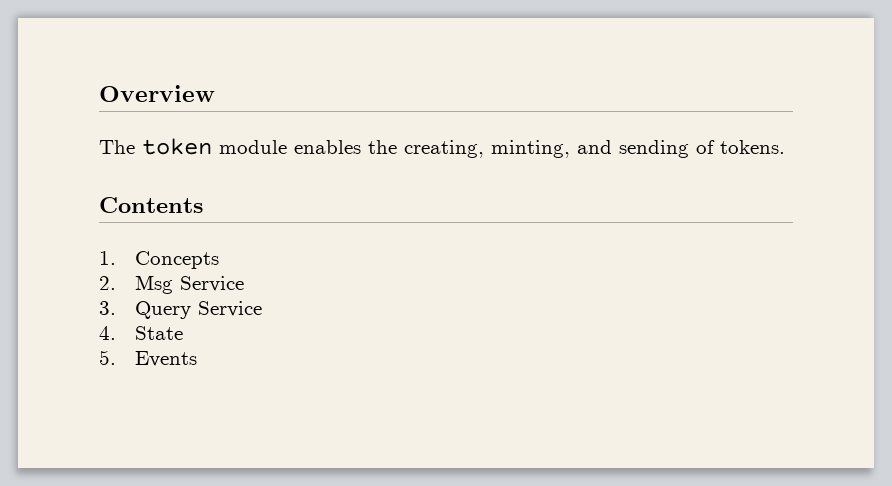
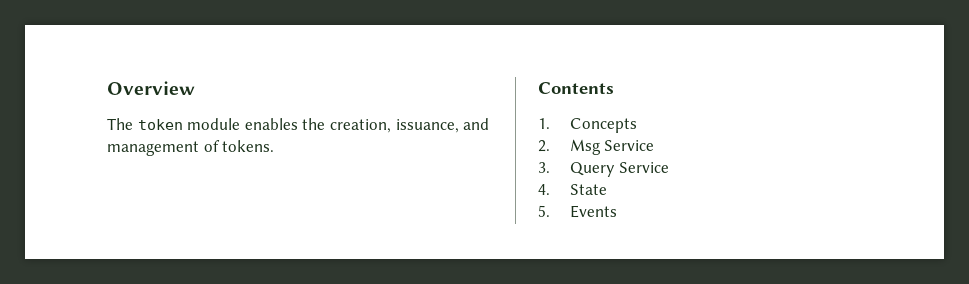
[404,140,689,158] creating, minting, and sending -> [329,118,490,133] [107,141,199,156] creation, issuance, and management

